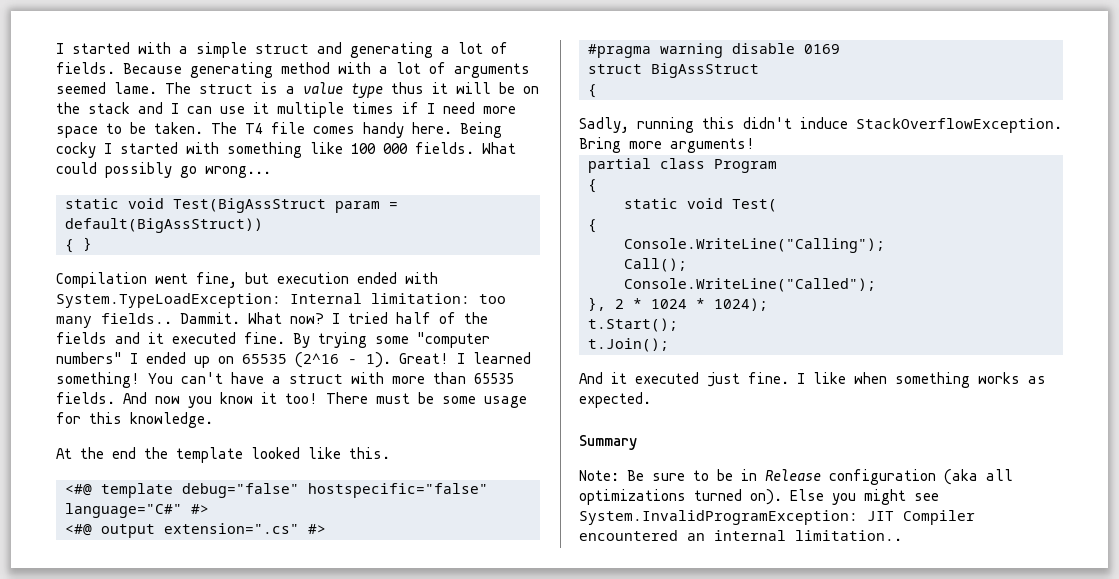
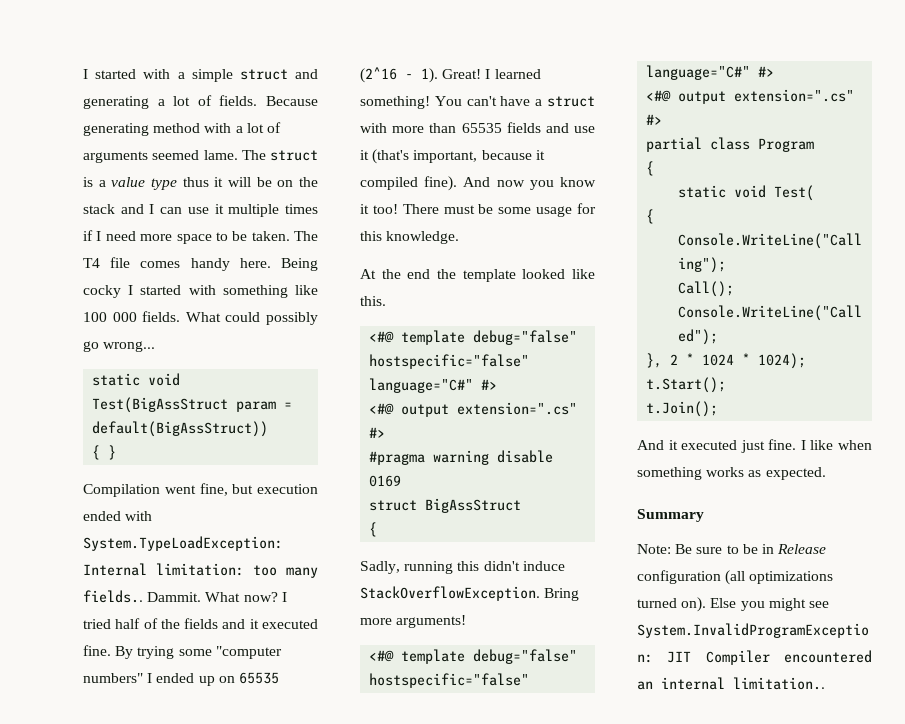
[56,392,115,404] fields. -> [506,122,595,133] [360,149,545,164] [360,176,458,191] fields and use it (that's important, because it compiled fine).
(755, 145) none -> [369,649,578,664] [369,673,530,688] [646,65,775,80] [646,89,855,104] [646,114,663,125] // <#@ template debug="false" hostspecific="false" language="C#" #> // <#@ output extension=".cs" #>
[944,469,1013,485] (aka all -> [725,570,746,585] (all

